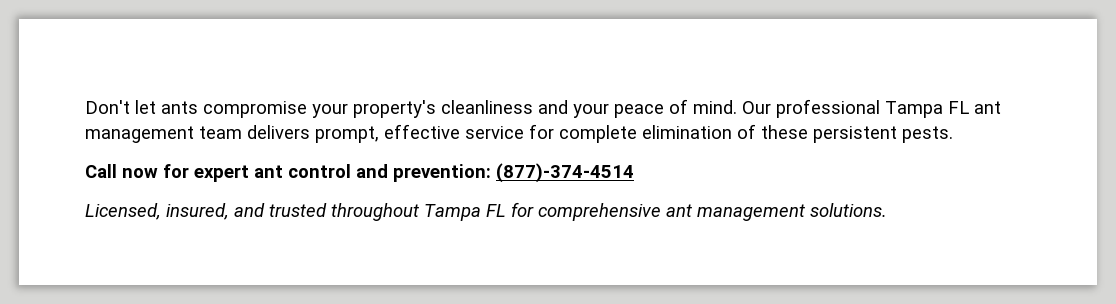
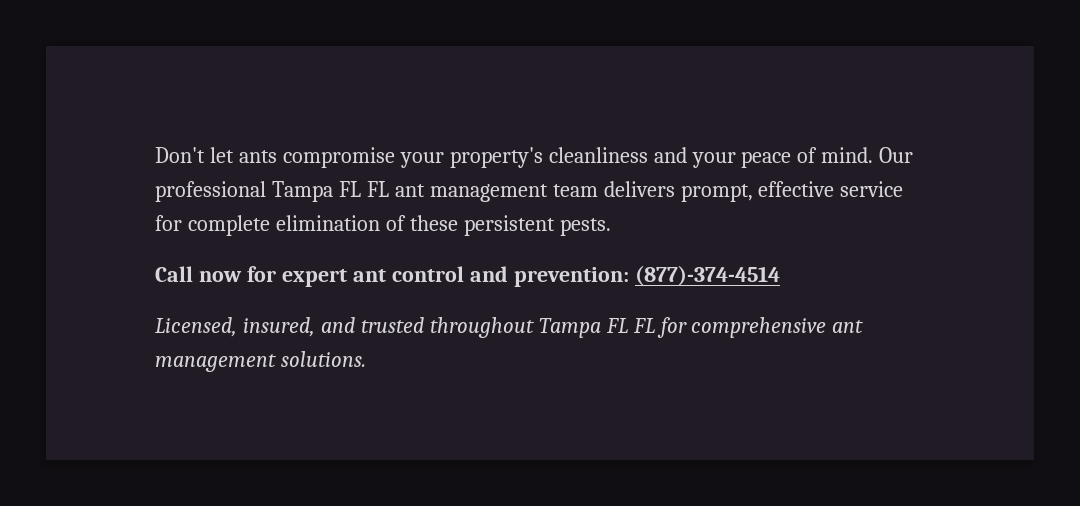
(969, 107) none -> [366,181,389,197] FL
(506, 210) none -> [632,318,655,333] FL

